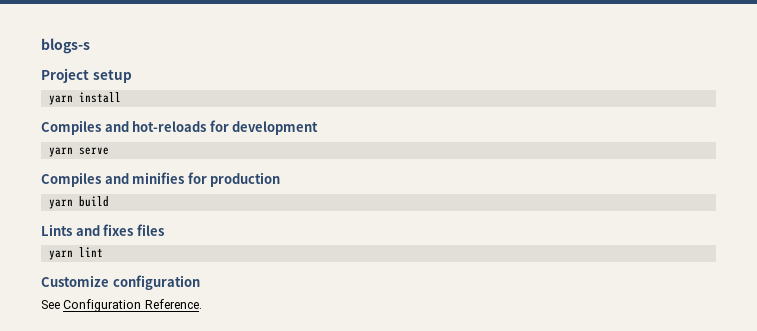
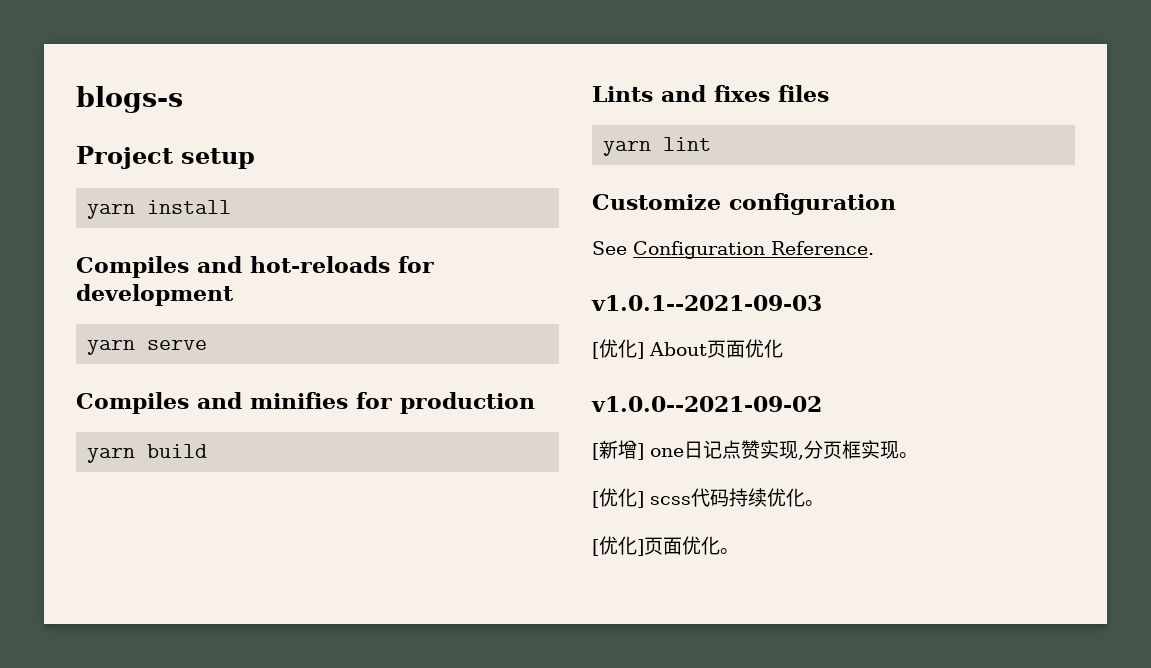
(202, 304) none -> [591,295,822,311] [592,339,783,359] [591,396,822,412] [592,440,918,460] [592,488,824,508] [592,536,739,556] // v1.0.1--2021-09-03 // [优化] About页面优化 // v1.0.0--2021-09-02 // [新增] one日记点赞实现,分页框实现。 // [优化] scss代码持续优化。 // [优化]页面优化。

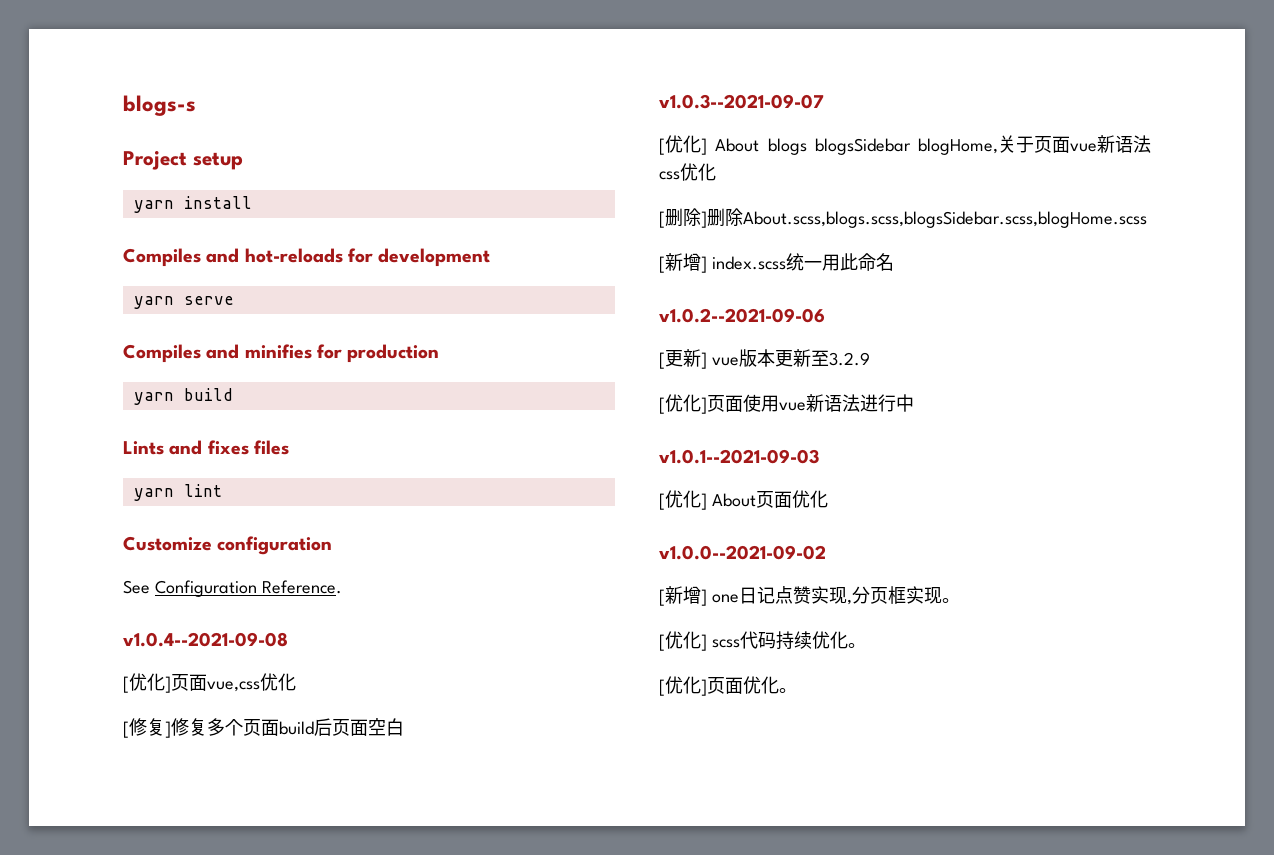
(874, 248) none -> [123,632,288,647] [123,673,296,693] [123,718,404,738] [659,94,824,109] [659,135,1151,155] [659,163,716,181] [659,208,1147,228] [659,253,894,273] [659,308,825,323] [659,349,870,369] [659,394,914,414] // v1.0.4--2021-09-08 // [优化]页面vue,css优化 // [修复]修复多个页面build后页面空白 // v1.0.3--2021-09-07 // [优化] About blogs blogsSidebar blogHome,关于页面vue新语法css优化 // [删除]删除About.scss,blogs.scss,blogsSidebar.scss,blogHome.scss // [新增] index.scss统一用此命名 // v1.0.2--2021-09-06 // [更新] vue版本更新至3.2.9 // [优化]页面使用vue新语法进行中

